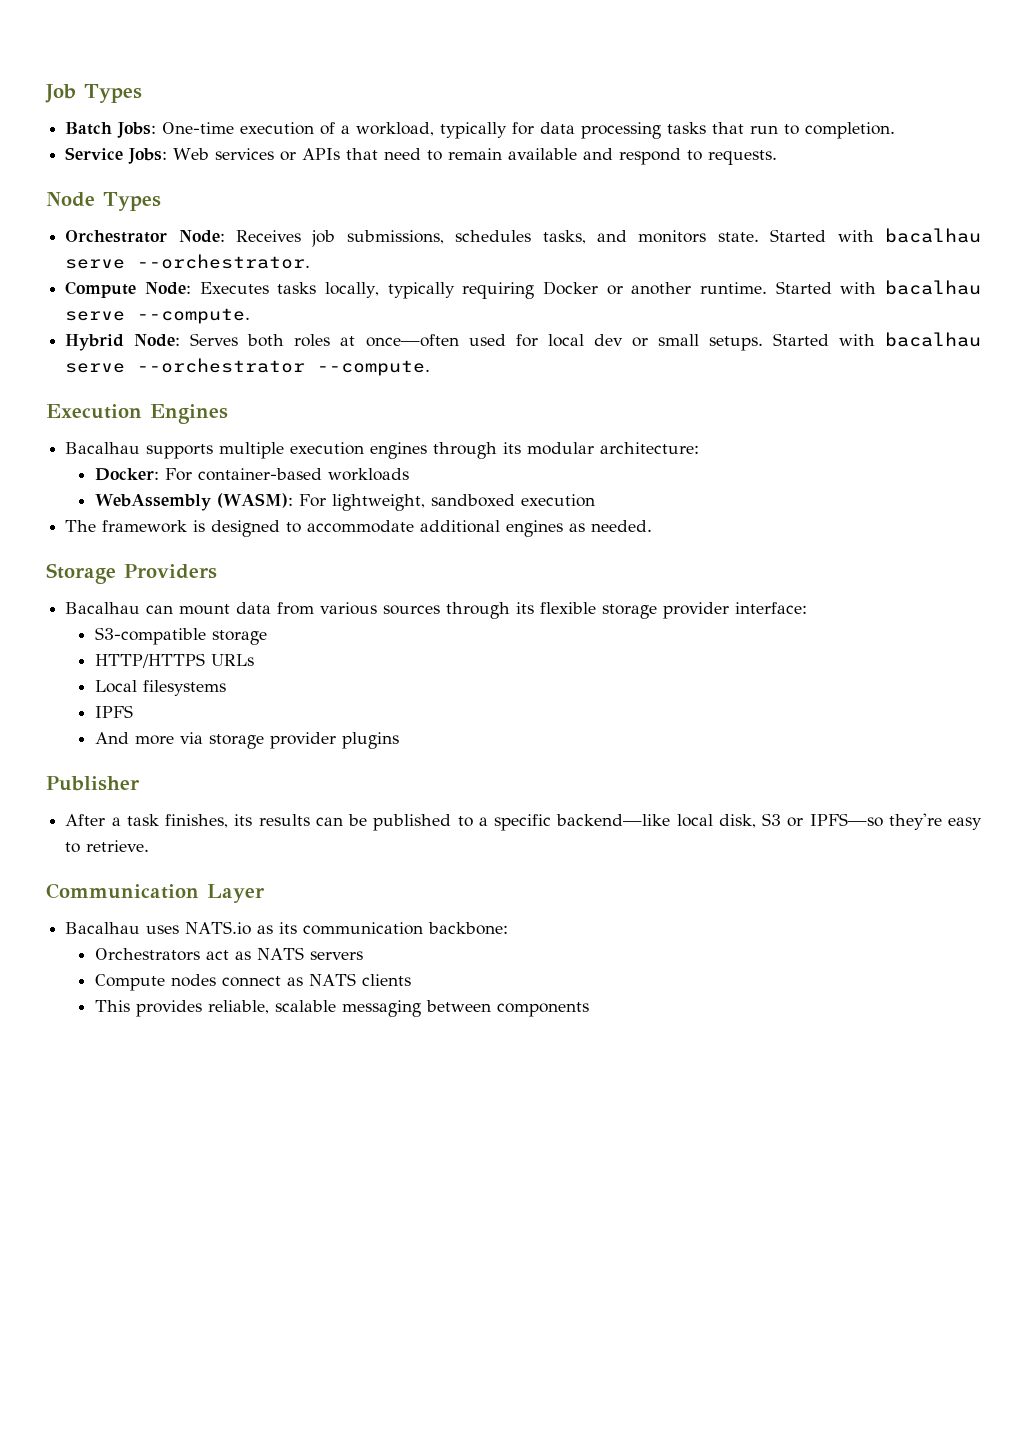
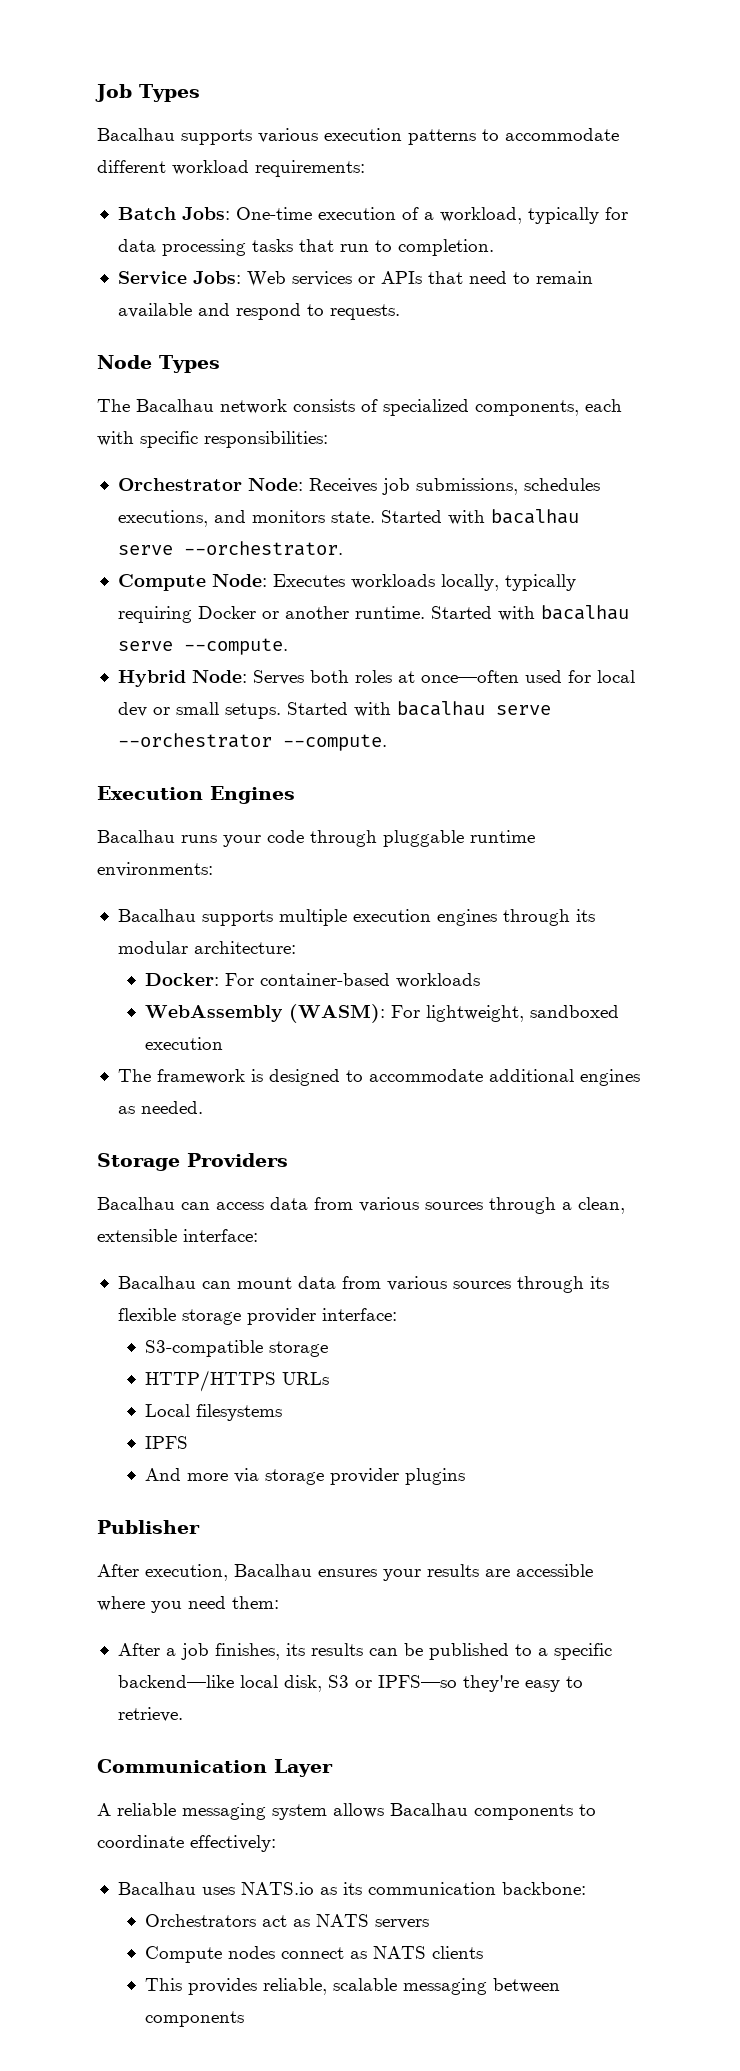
(142, 93) none -> [97,128,619,145] [97,160,365,177] // Bacalhau supports various execution patterns to accommodate different workload requirements:
(161, 201) none -> [97,399,622,416] [97,431,328,448] // The Bacalhau network consists of specialized components, each with specific responsibilities:
[542,230,586,244] tasks, -> [117,510,208,527] executions,
[277,282,317,294] tasks -> [350,574,435,589] workloads
(228, 414) none -> [97,830,535,847] [97,862,213,877] // Bacalhau runs your code through pluggable runtime environments:
(217, 571) none -> [97,1197,625,1214] [97,1229,258,1242] // Bacalhau can access data from various sources through a clean, extensible interface:
(140, 783) none -> [97,1564,593,1581] [97,1596,279,1613] // After execution, Bacalhau ensures your results are accessible where you need them:
[126,814,159,826] task -> [180,1643,209,1660] job
(265, 893) none -> [97,1803,596,1820] [97,1835,276,1852] // A reliable messaging system allows Bacalhau components to coordinate effectively:

